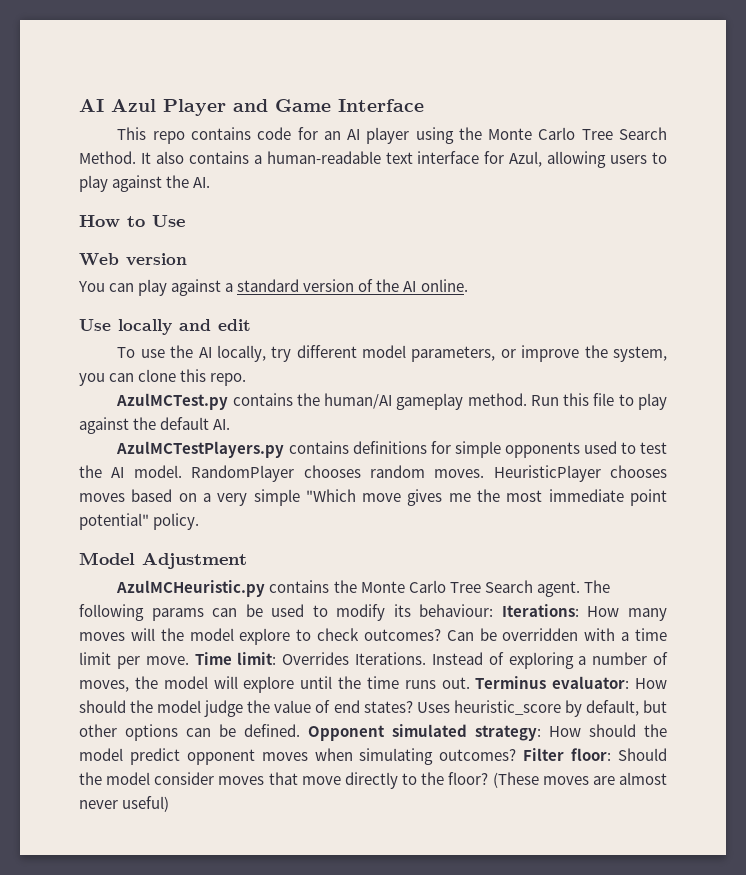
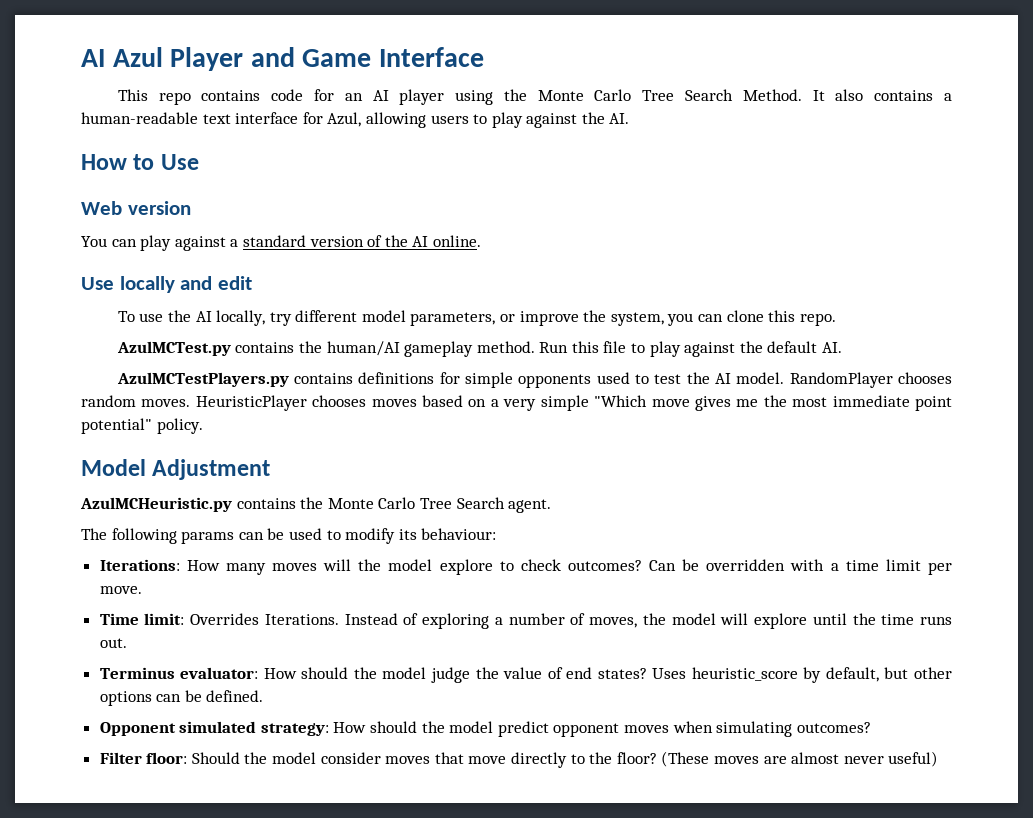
(580, 589) none -> (552, 506) //
(494, 610) none -> (497, 534) //
(189, 660) none -> (142, 590) //
(470, 683) none -> (127, 643) //
(300, 730) none -> (264, 696) //
(517, 755) none -> (871, 727) //

